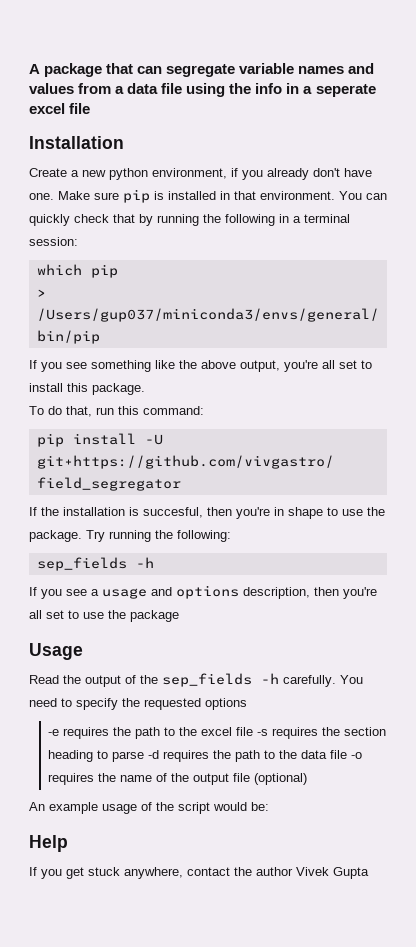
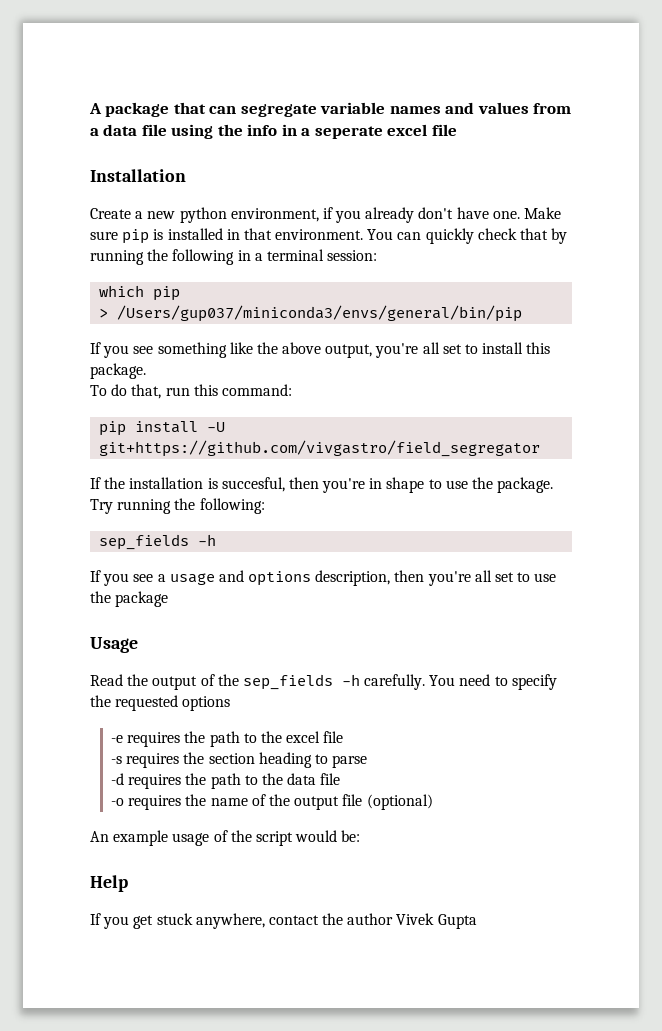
(254, 731) none -> (344, 737) //
(145, 756) none -> (368, 761) //
(348, 754) none -> (341, 779) //

